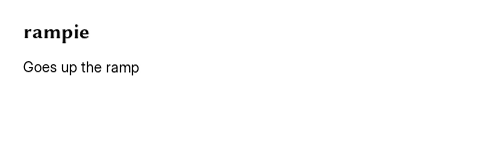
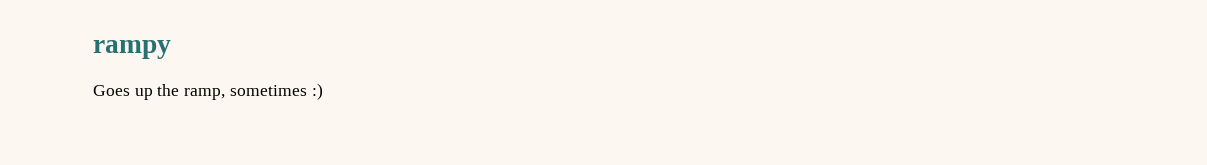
[23,24,90,44] rampie -> [93,40,171,59] rampy
[105,64,140,76] ramp -> [184,83,323,100] ramp, sometimes :)

